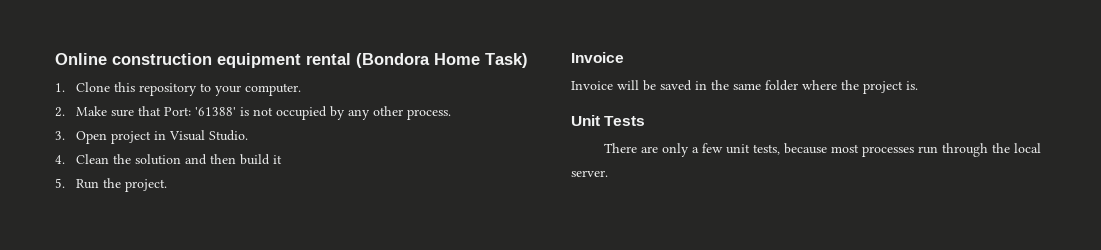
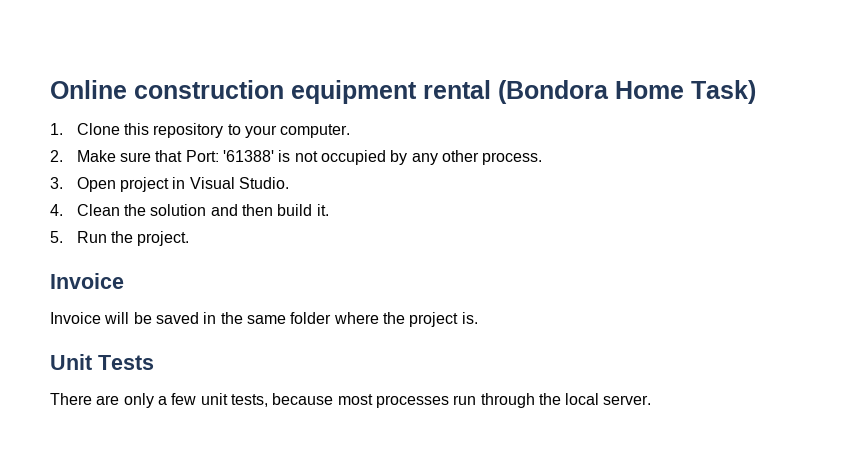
[272,155,282,164] it -> [316,204,329,216] it.

